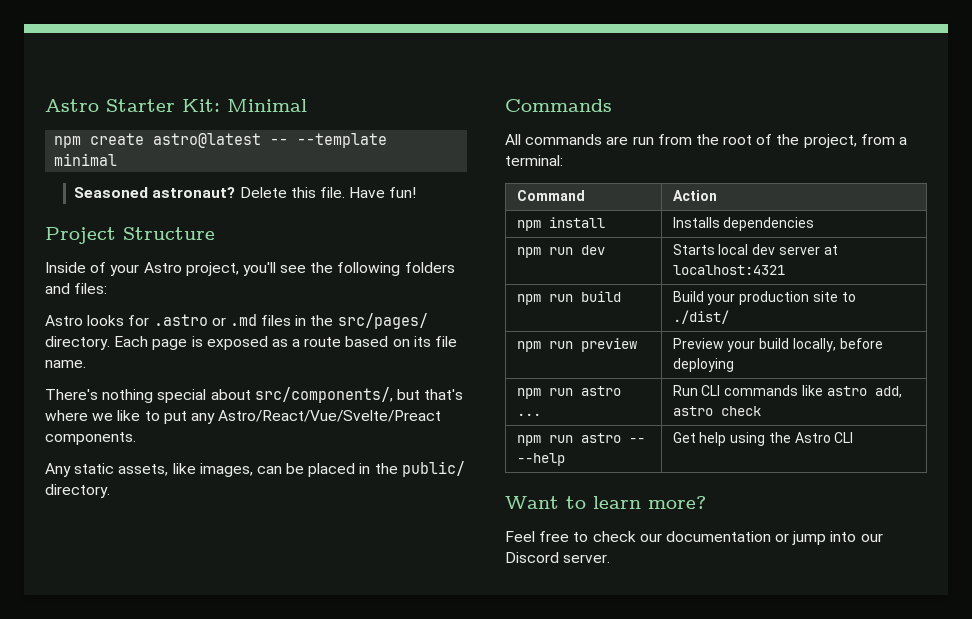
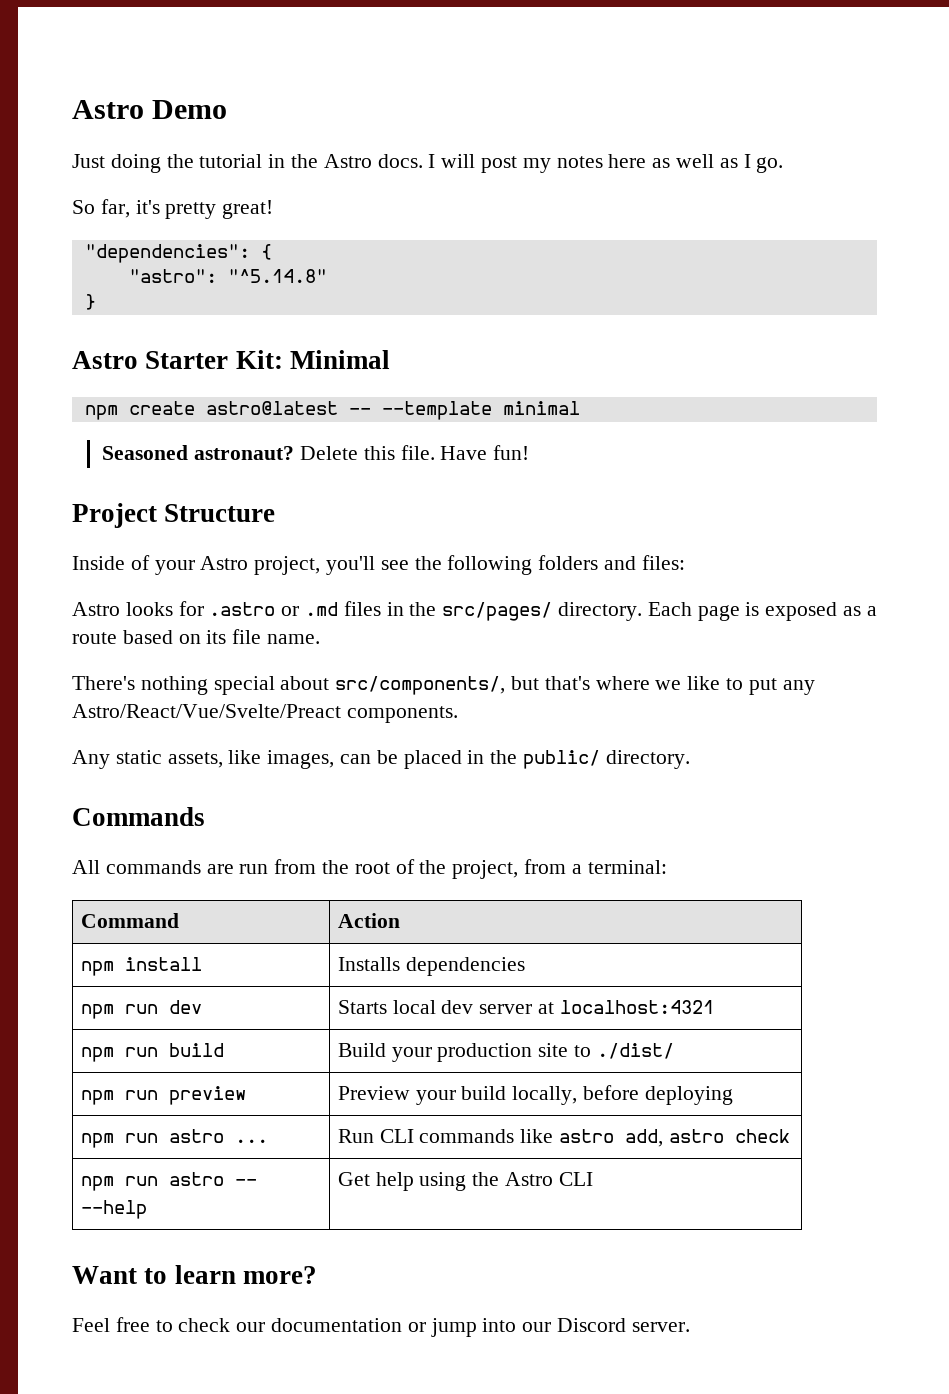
[45,99,99,112] Astro -> [72,100,228,119] [72,154,784,173] [72,199,274,219] [84,244,272,263] [128,269,327,283] [84,294,96,310] [72,351,138,369] Astro Demo // Just doing the tutorial in the Astro docs. I will post my notes here as well as I go. // So far, it's pretty great! // "dependencies": { // "astro": "^5.14.8" // } // Astro

